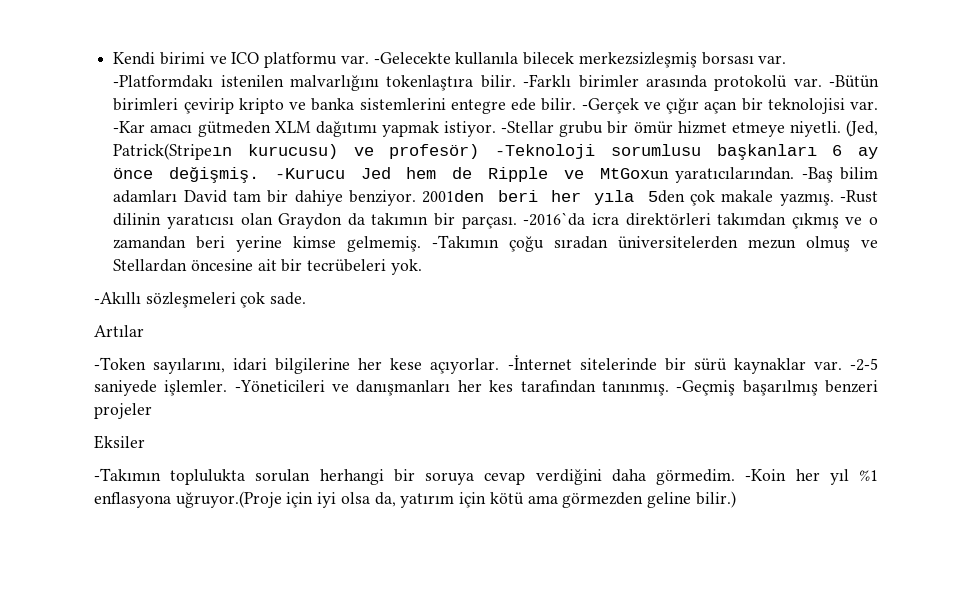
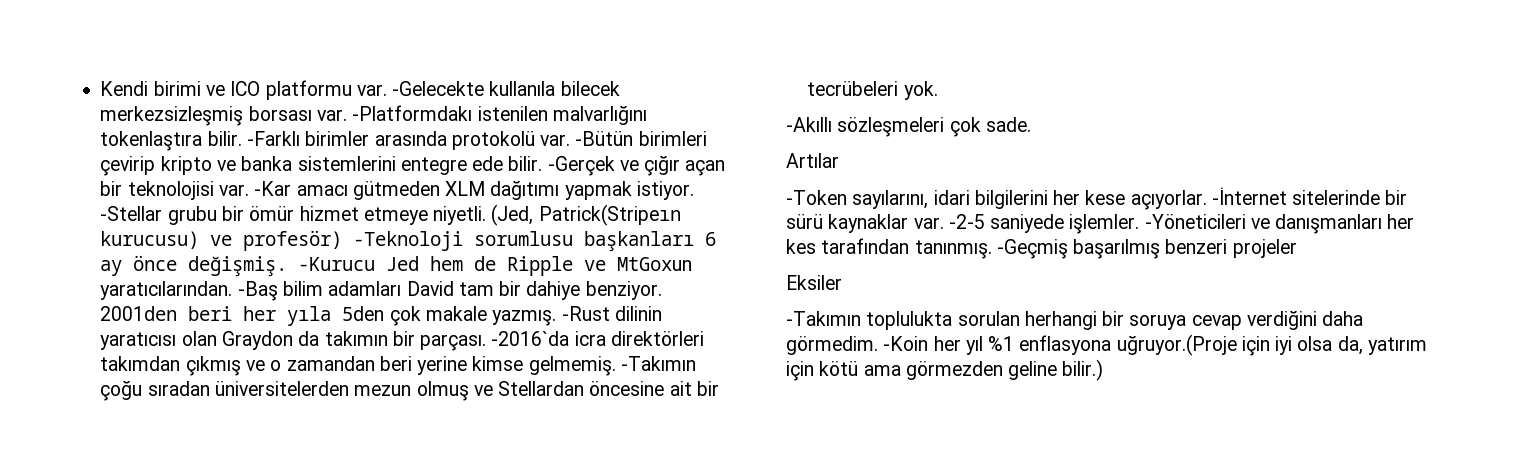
[275,358,351,374] bilgilerine -> [974,190,1048,209] bilgilerini

